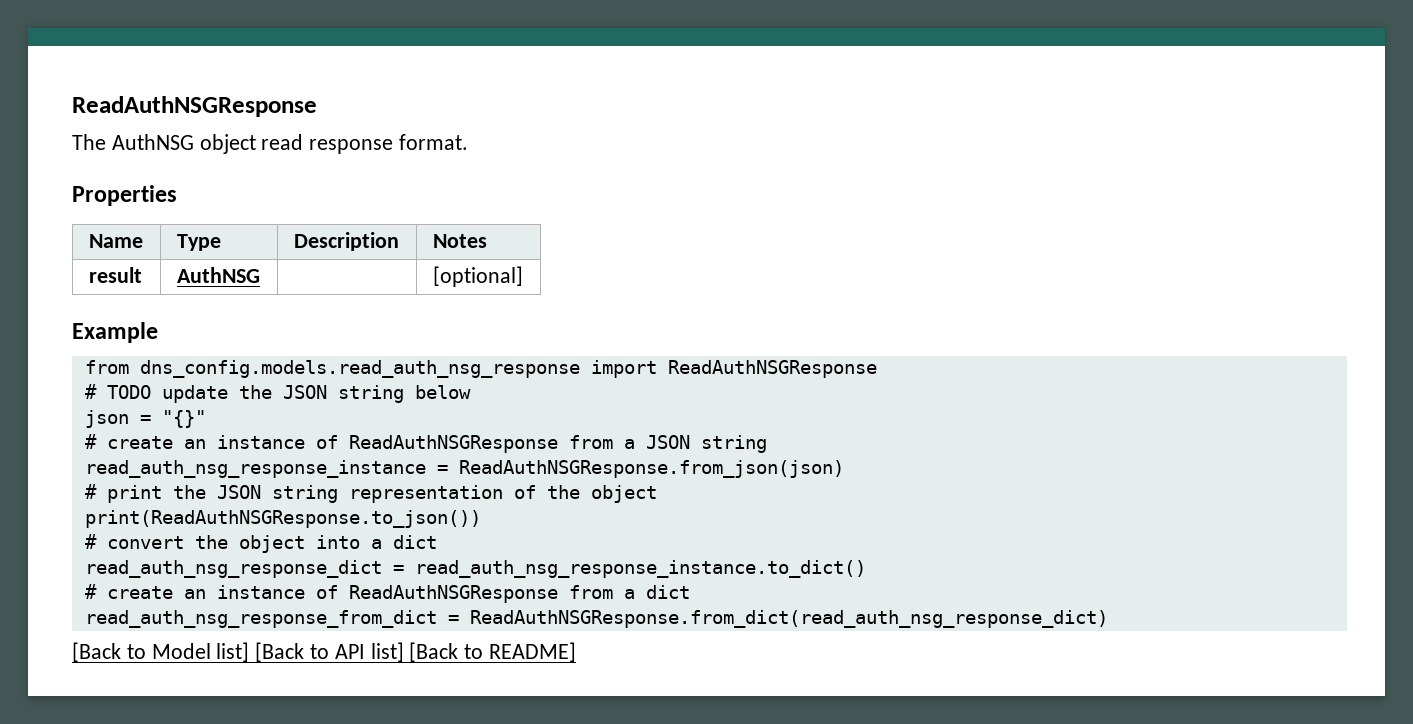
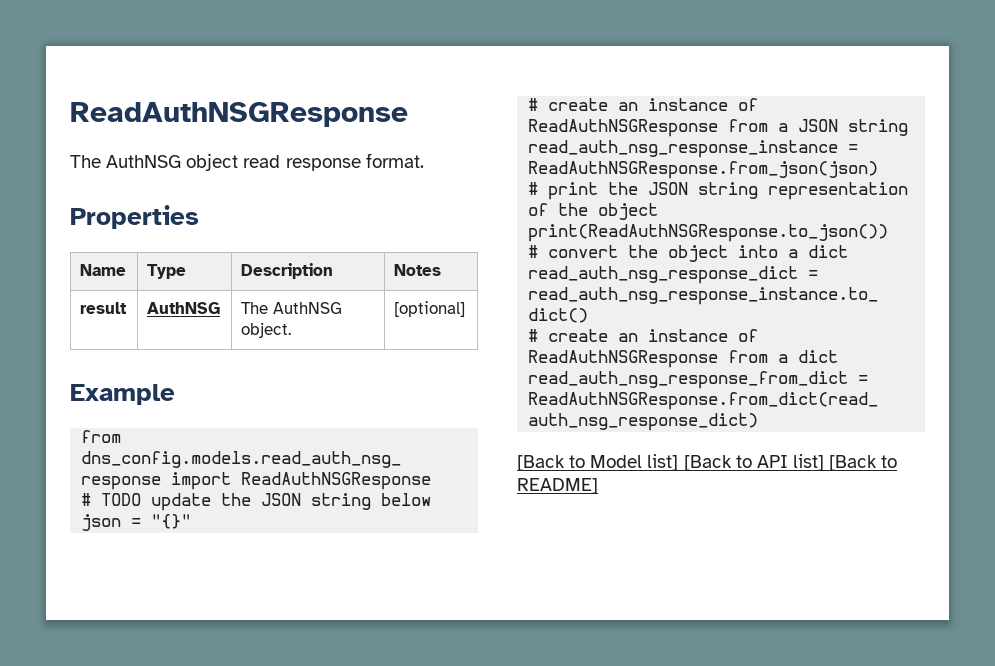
(260, 275) none -> [241,302,343,314] [241,322,292,338] The AuthNSG object.

